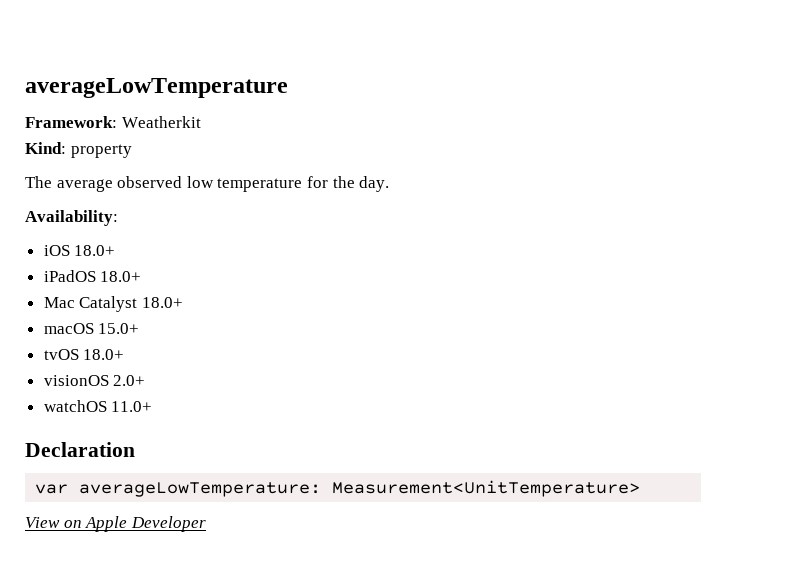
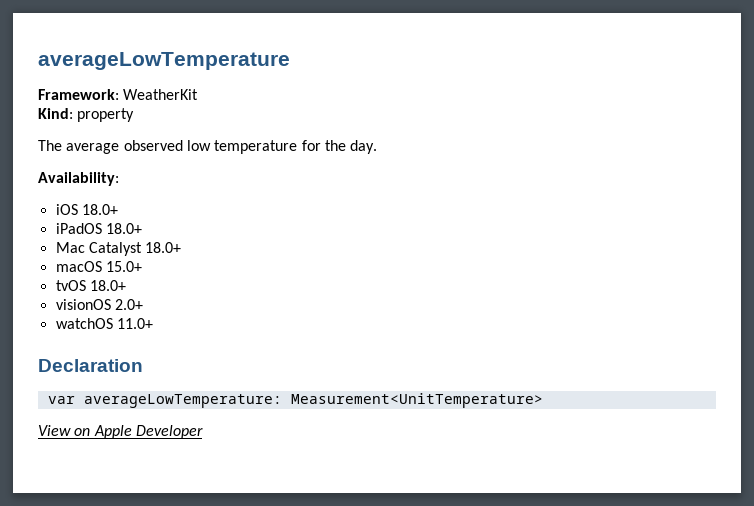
[121,116,201,128] Weatherkit -> [123,89,199,100] WeatherKit

